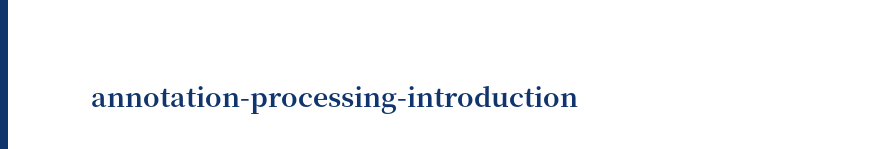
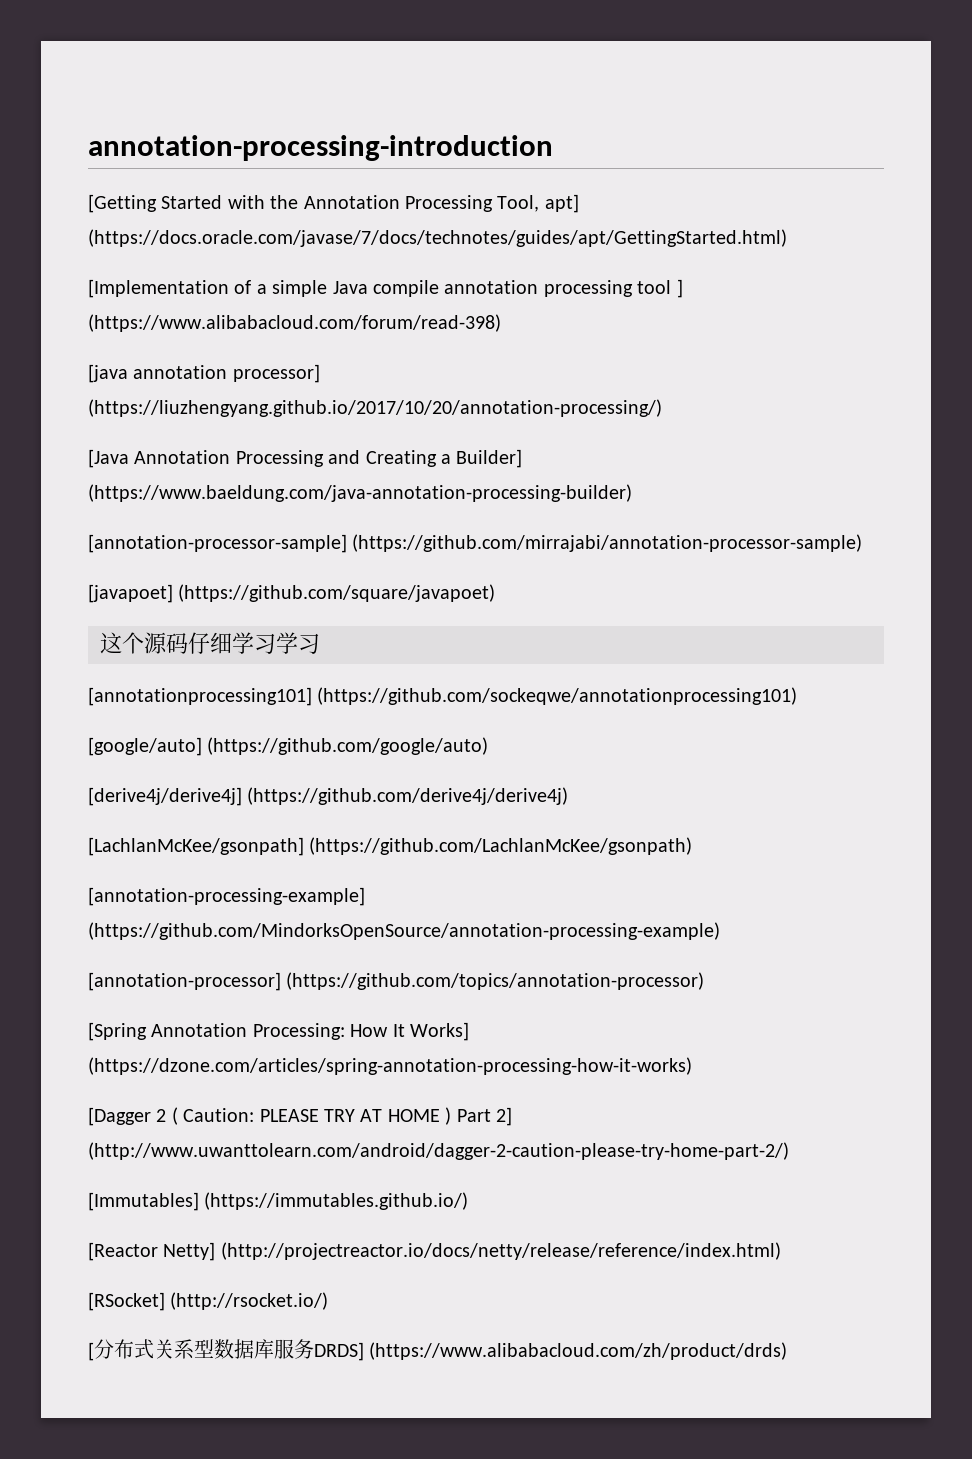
(578, 99) none -> [88,194,579,213] [88,229,787,247] [88,279,683,298] [88,314,501,332] [88,364,320,383] [88,399,662,417] [88,449,523,468] [88,484,632,502] [88,534,863,553] [88,584,496,603] [100,632,320,654] [88,687,798,706] [88,737,489,756] [88,787,569,806] [88,837,693,856] [88,887,365,906] [88,922,720,940] [88,972,705,991] [88,1022,469,1041] [88,1057,692,1075] [88,1107,512,1126] [88,1142,789,1160] [88,1192,469,1211] [88,1242,781,1261] [88,1292,329,1311] [88,1339,788,1361] // [Getting Started with the Annotation Processing Tool, apt] (https://docs.oracle.com/javase/7/docs/technotes/guides/apt/GettingStarted.html) // [Implementation of a simple Java compile annotation processing tool ] (https://www.alibabacloud.com/forum/read-398) // [java annotation processor] (https://liuzhengyang.github.io/2017/10/20/annotation-processing/) // [Java Annotation Processing and Creating a Builder] (https://www.baeldung.com/java-annotation-processing-builder) // [annotation-processor-sample] (https://github.com/mirrajabi/annotation-processor-sample) // [javapoet] (https://github.com/square/javapoet) // 这个源码仔细学习学习 // [annotationprocessing101] (https://github.com/sockeqwe/annotationprocessing101) // [google/auto] (https://github.com/google/auto) // [derive4j/derive4j] (https://github.com/derive4j/derive4j) // [LachlanMcKee/gsonpath] (https://github.com/LachlanMcKee/gsonpath) // [annotation-processing-example] (https://github.com/MindorksOpenSource/annotation-processing-example) // [annotation-processor] (https://github.com/topics/annotation-processor) // [Spring Annotation Processing: How It Works] (https://dzone.com/articles/spring-annotation-processing-how-it-works) // [Dagger 2 ( Caution: PLEASE TRY AT HOME ) Part 2] (http://www.uwanttolearn.com/android/dagger-2-caution-please-try-home-part-2/) // [Immutables] (https://immutables.github.io/) // [Reactor Netty] (http://projectreactor.io/docs/netty/release/reference/index.html) // [RSocket] (http://rsocket.io/) // [分布式关系型数据库服务DRDS] (https://www.alibabacloud.com/zh/product/drds)

